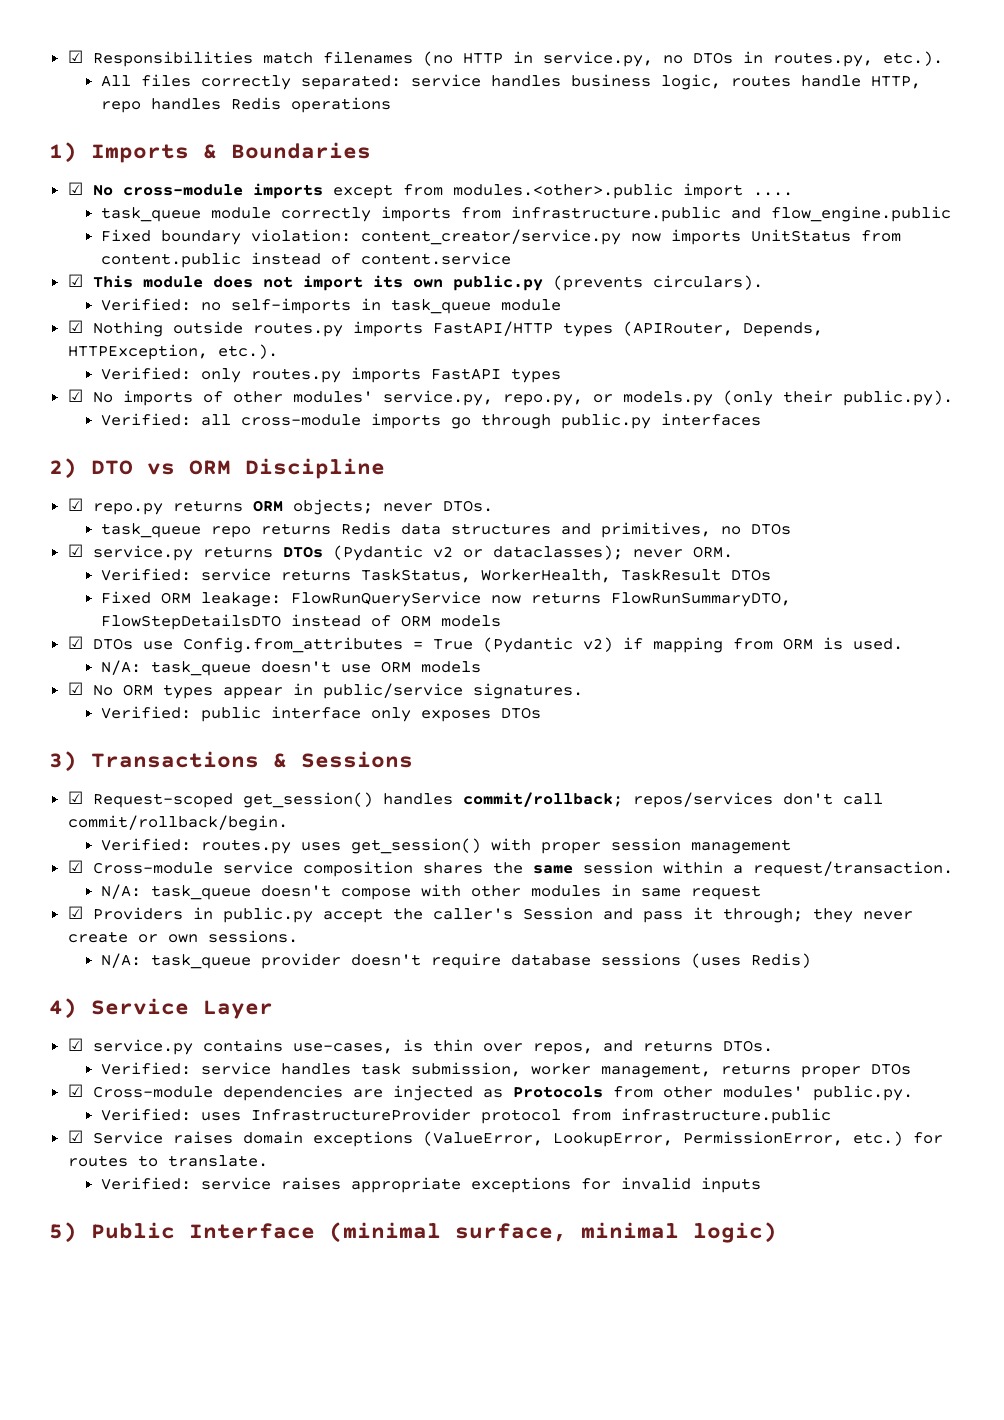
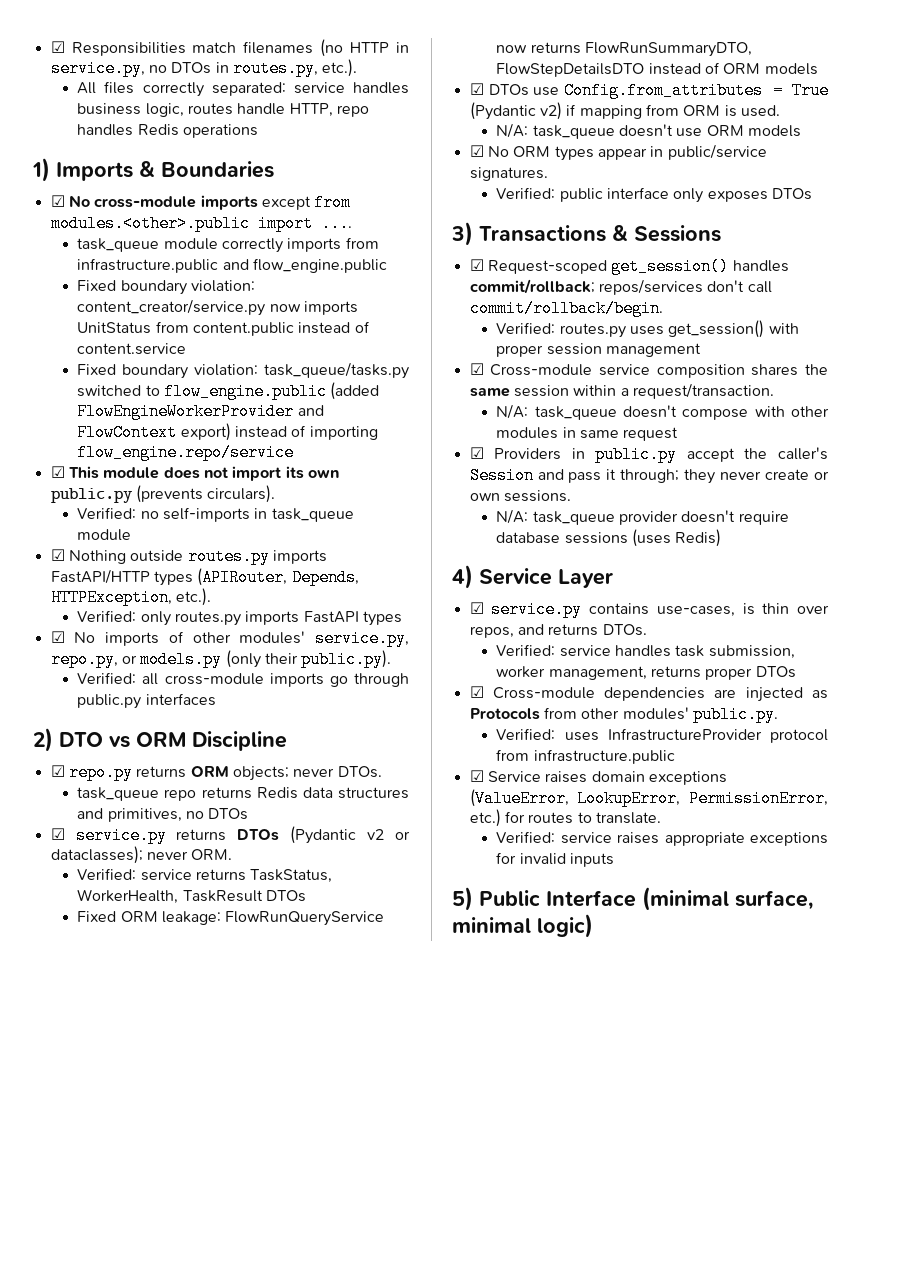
(512, 258) none -> [77,362,409,379] [77,382,380,400] [77,403,324,420] [77,423,378,441] [77,444,295,461] // Fixed boundary violation: task_queue/tasks.py switched to flow_engine.public (added FlowEngineWorkerProvider and FlowContext export) instead of importing flow_engine.repo/service

